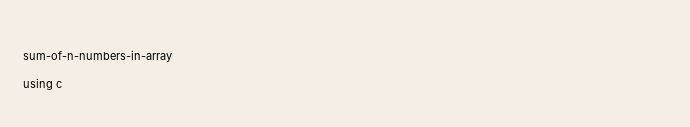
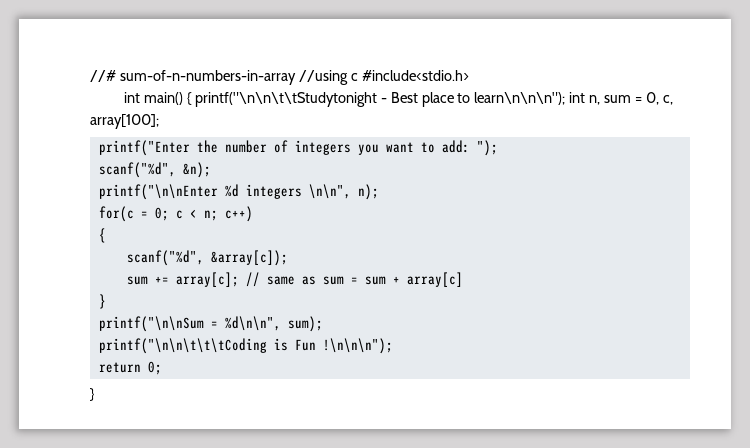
(23, 56) none -> [90,70,116,82] //#
[23,78,62,90] // using c -> [298,70,469,85] [124,92,673,107] [90,114,159,129] [98,140,498,156] [98,162,211,178] [98,184,379,200] [98,206,253,222] [98,228,106,243] [126,250,288,266] [126,272,463,287] [98,294,106,309] [98,316,323,332] [98,338,393,354] [98,361,162,375] [90,388,95,401] //using c #include<stdio.h> // int main() { printf("\n\n\t\tStudytonight - Best place to learn\n\n\n"); int n, sum = 0, c, array[100]; // printf("Enter the number of integers you want to add: "); // scanf("%d", &n); // printf("\n\nEnter %d integers \n\n", n); // for(c = 0; c < n; c++) // { // scanf("%d", &array[c]); // sum += array[c]; // same as sum = sum + array[c] // } // printf("\n\nSum = %d\n\n", sum); // printf("\n\n\t\t\tCoding is Fun !\n\n\n"); // return 0; // }

